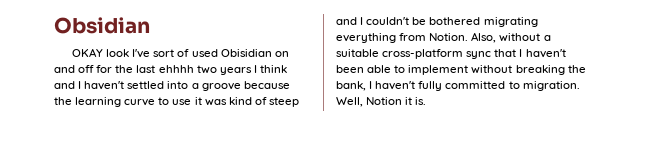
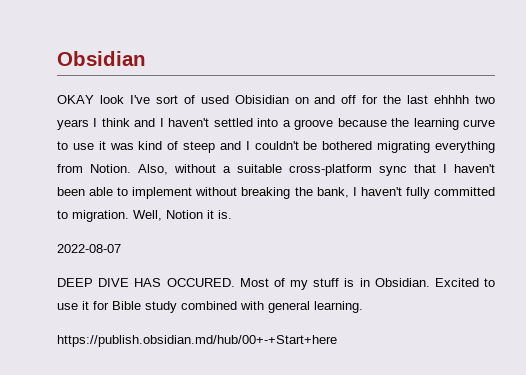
(427, 101) none -> [57,244,121,253] [57,278,496,290] [57,301,363,313] [57,335,337,347] // 2022-08-07 // DEEP DIVE HAS OCCURED. Most of my stuff is in Obsidian. Excited to use it for Bible study combined with general learning. // https://publish.obsidian.md/hub/00+-+Start+here

